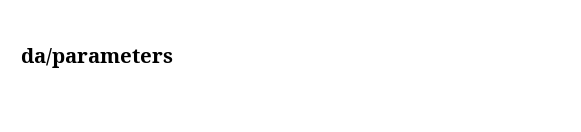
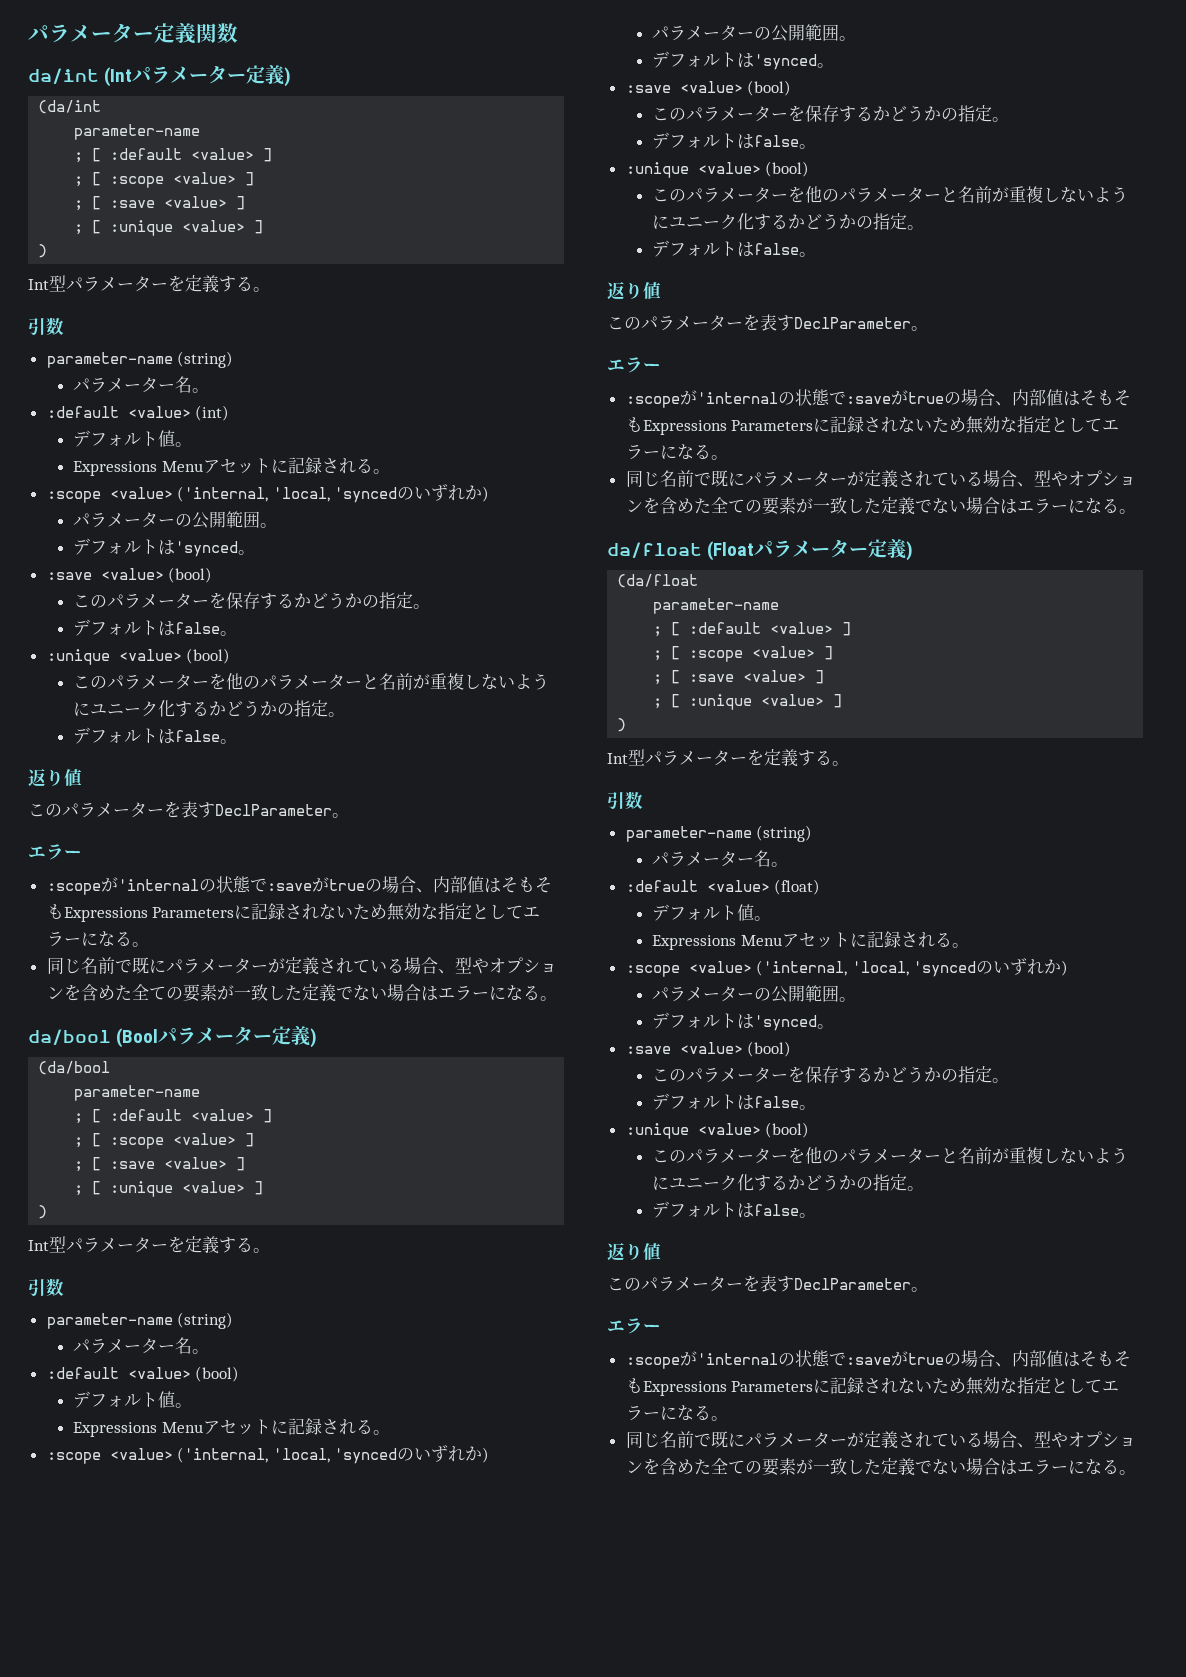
[21,48,173,68] da/parameters -> [28,22,238,44] [28,65,292,87] [38,100,102,114] [74,124,201,140] [74,148,273,163] [74,172,255,188] [74,196,246,211] [74,220,264,236] [38,244,48,258] [28,275,270,293] [28,317,64,336] [46,351,234,368] [73,376,210,393] [46,405,230,421] [73,430,193,447] [73,457,390,476] [46,484,490,503] [73,511,278,529] [73,538,256,557] [46,567,213,583] [73,592,431,609] [73,619,238,636] [46,648,231,665] [73,673,550,690] [73,700,346,717] [73,727,238,744] [28,769,82,787] [28,801,349,818] [28,844,82,860] [46,876,552,895] [46,903,541,922] [46,931,149,947] [46,957,557,975] [46,984,557,1002] [28,1026,318,1048] [38,1061,111,1075] [74,1085,201,1101] [74,1109,273,1124] [74,1133,255,1149] [74,1157,246,1172] [74,1181,264,1197] [38,1205,48,1219] [28,1236,270,1254] [28,1278,64,1297] [46,1312,234,1329] [73,1337,210,1354] [46,1366,240,1382] [73,1391,193,1408] [73,1418,390,1437] [46,1445,490,1464] [652,24,857,42] [652,51,835,70] [625,80,792,96] [652,105,1010,122] [652,132,817,149] [625,161,810,178] [652,186,1129,203] [652,213,925,230] [652,240,817,257] [607,282,661,300] [607,314,928,331] [607,357,661,373] [625,389,1131,408] [625,416,1120,435] [625,444,728,460] [625,470,1136,488] [625,497,1136,515] [607,539,914,561] [617,574,699,588] [653,598,780,614] [653,622,852,637] [653,646,834,662] [653,670,825,685] [653,694,843,710] [617,718,627,732] [607,749,849,767] [607,791,643,810] [625,825,813,842] [652,850,789,867] [625,879,821,895] [652,904,772,921] [652,931,969,950] [625,958,1069,977] [652,985,857,1003] [652,1012,835,1031] [625,1041,792,1057] [652,1066,1010,1083] [652,1093,817,1110] [625,1122,810,1139] [652,1147,1129,1164] [652,1174,925,1191] [652,1201,817,1218] [607,1243,661,1261] [607,1275,928,1292] [607,1318,661,1334] [625,1350,1131,1369] [625,1377,1120,1396] [625,1405,728,1421] [625,1431,1136,1449] [625,1458,1136,1476] パラメーター定義関数 // da/int (Intパラメーター定義) // (da/int // parameter-name // ; [ :default <value> ] // ; [ :scope <value> ] // ; [ :save <value> ] // ; [ :unique <value> ] // ) // Int型パラメーターを定義する。 // 引数 // parameter-name (string) // パラメーター名。 // :default <value> (int) // デフォルト値。 // Expressions Menuアセットに記録される。 // :scope <value> ('internal, 'local, 'syncedのいずれか) // パラメーターの公開範囲。 // デフォルトは'synced。 // :save <value> (bool) // このパラメーターを保存するかどうかの指定。 // デフォルトはfalse。 // :unique <value> (bool) // このパラメーターを他のパラメーターと名前が重複しないようにユニーク化するかどうかの指定。 // デフォルトはfalse。 // 返り値 // このパラメーターを表すDeclParameter。 // エラー // :scopeが'internalの状態で:saveがtrueの場合、内部値はそもそもExpressions Parametersに記録されないため無効な指定としてエラーになる。 // 同じ名前で既にパラメーターが定義されている場合、型やオプションを含めた全ての要素が一致した定義でない場合はエラーになる。 // da/bool (Boolパラメーター定義) // (da/bool // parameter-name // ; [ :default <value> ] // ; [ :scope <value> ] // ; [ :save <value> ] // ; [ :unique <value> ] // ) // Int型パラメーターを定義する。 // 引数 // parameter-name (string) // パラメーター名。 // :default <value> (bool) // デフォルト値。 // Expressions Menuアセットに記録される。 // :scope <value> ('internal, 'local, 'syncedのいずれか) // パラメーターの公開範囲。 // デフォルトは'synced。 // :save <value> (bool) // このパラメーターを保存するかどうかの指定。 // デフォルトはfalse。 // :unique <value> (bool) // このパラメーターを他のパラメーターと名前が重複しないようにユニーク化するかどうかの指定。 // デフォルトはfalse。 // 返り値 // このパラメーターを表すDeclParameter。 // エラー // :scopeが'internalの状態で:saveがtrueの場合、内部値はそもそもExpressions Parametersに記録されないため無効な指定としてエラーになる。 // 同じ名前で既にパラメーターが定義されている場合、型やオプションを含めた全ての要素が一致した定義でない場合はエラーになる。 // da/float (Floatパラメーター定義) // (da/float // parameter-name // ; [ :default <value> ] // ; [ :scope <value> ] // ; [ :save <value> ] // ; [ :unique <value> ] // ) // Int型パラメーターを定義する。 // 引数 // parameter-name (string) // パラメーター名。 // :default <value> (float) // デフォルト値。 // Expressions Menuアセットに記録される。 // :scope <value> ('internal, 'local, 'syncedのいずれか) // パラメーターの公開範囲。 // デフォルトは'synced。 // :save <value> (bool) // このパラメーターを保存するかどうかの指定。 // デフォルトはfalse。 // :unique <value> (bool) // このパラメーターを他のパラメーターと名前が重複しないようにユニーク化するかどうかの指定。 // デフォルトはfalse。 // 返り値 // このパラメーターを表すDeclParameter。 // エラー // :scopeが'internalの状態で:saveがtrueの場合、内部値はそもそもExpressions Parametersに記録されないため無効な指定としてエラーになる。 // 同じ名前で既にパラメーターが定義されている場合、型やオプションを含めた全ての要素が一致した定義でない場合はエラーになる。

